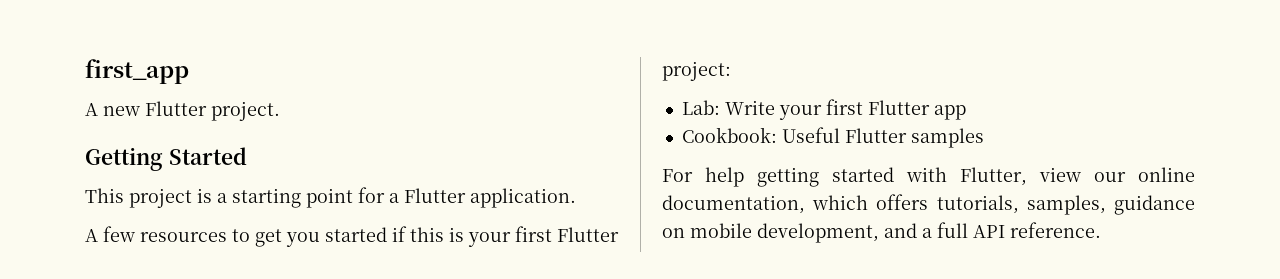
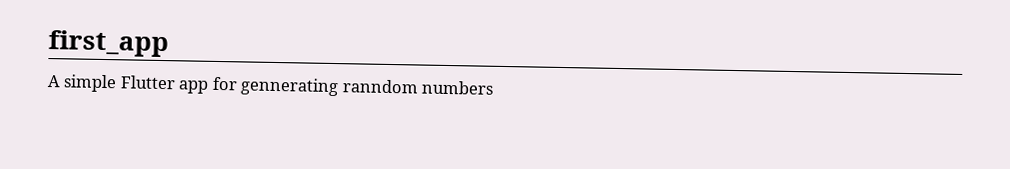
[103,101,280,121] [85,147,247,171] [85,187,576,208] [85,226,619,247] [662,61,731,81] [681,99,966,120] [681,127,984,148] [662,167,1195,187] [662,194,1195,215] [662,222,1101,243] new Flutter project. // Getting Started // This project is a starting point for a Flutter application. // A few resources to get you started if this is your first Flutter project: // Lab: Write your first Flutter app // Cookbook: Useful Flutter samples // For help getting started with Flutter, view our online documentation, which offers tutorials, samples, guidance on mobile development, and a full API reference. -> [63,74,495,97] simple Flutter app for gennerating ranndom numbers

